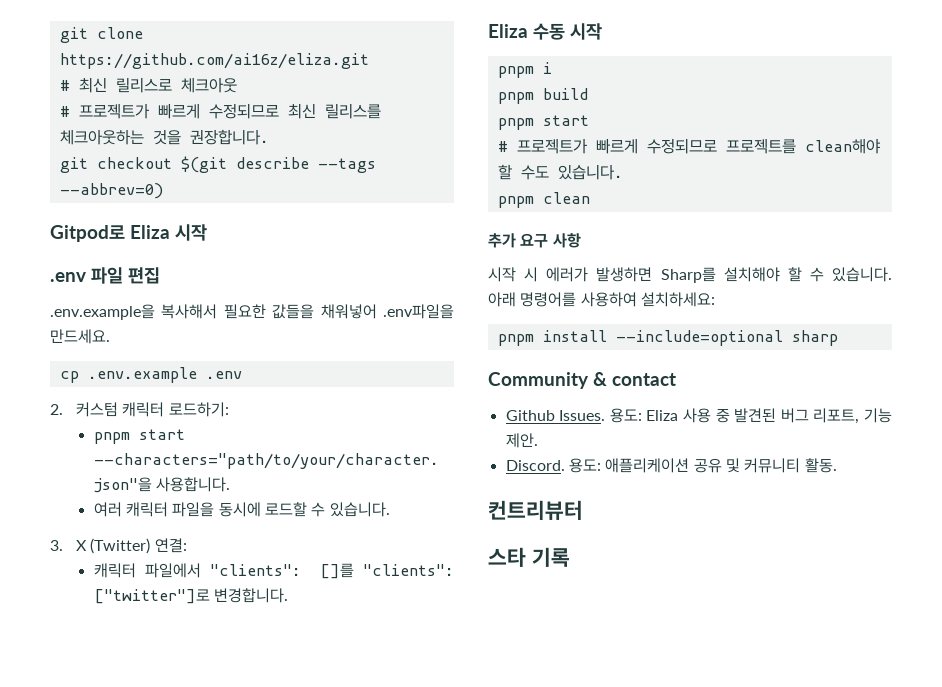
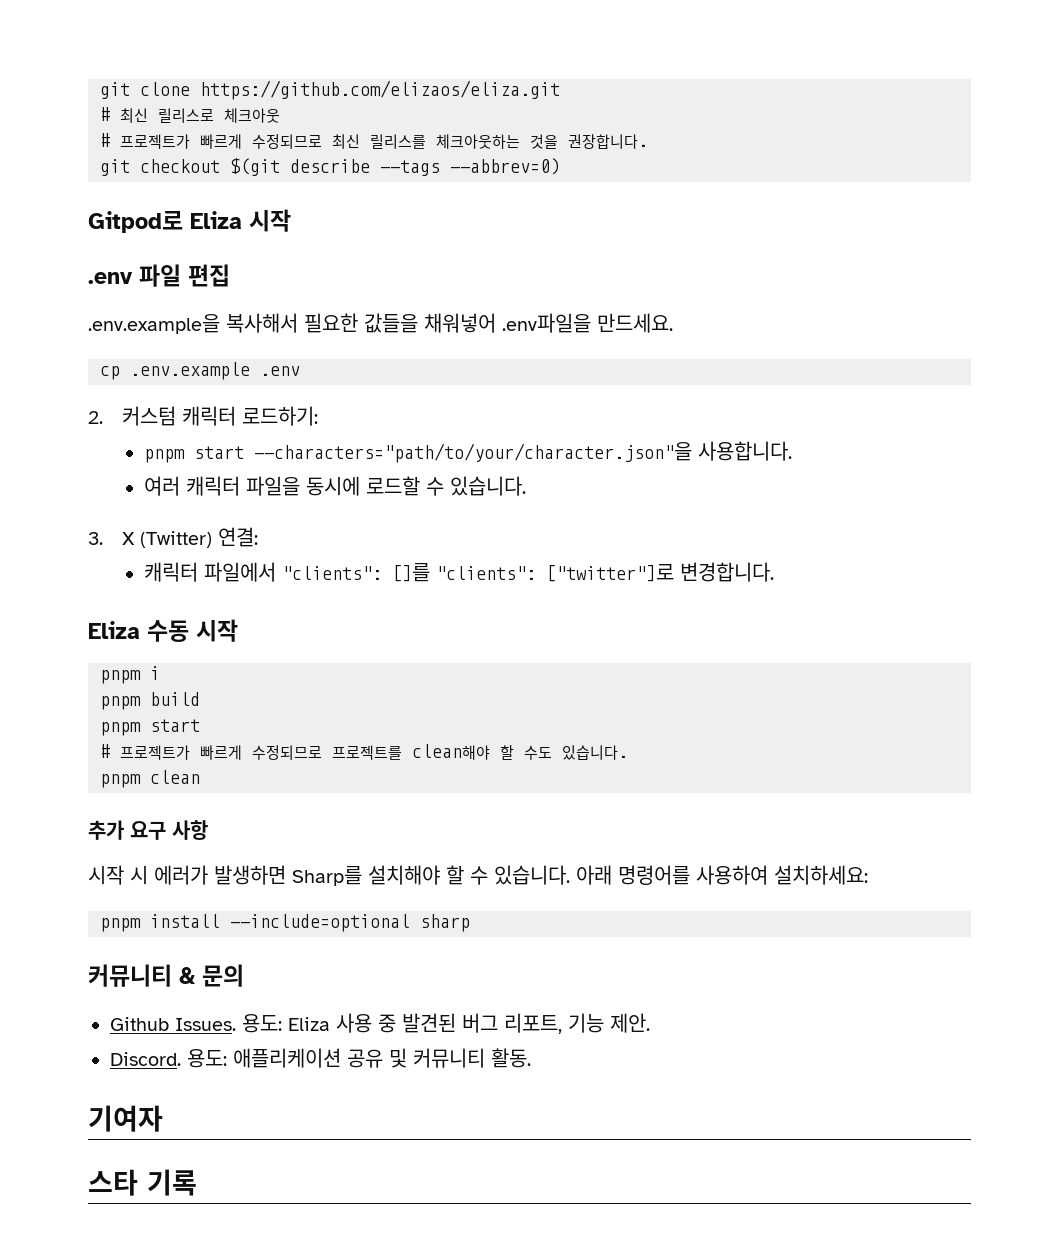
[59,53,369,69] https://github.com/ai16z/eliza.git -> [200,80,560,100] https://github.com/elizaos/eliza.git
[488,372,676,389] Community & contact -> [88,964,244,987] 커뮤니티 & 문의
[488,500,583,520] 컨트리뷰터 -> [88,1105,163,1132] 기여자

